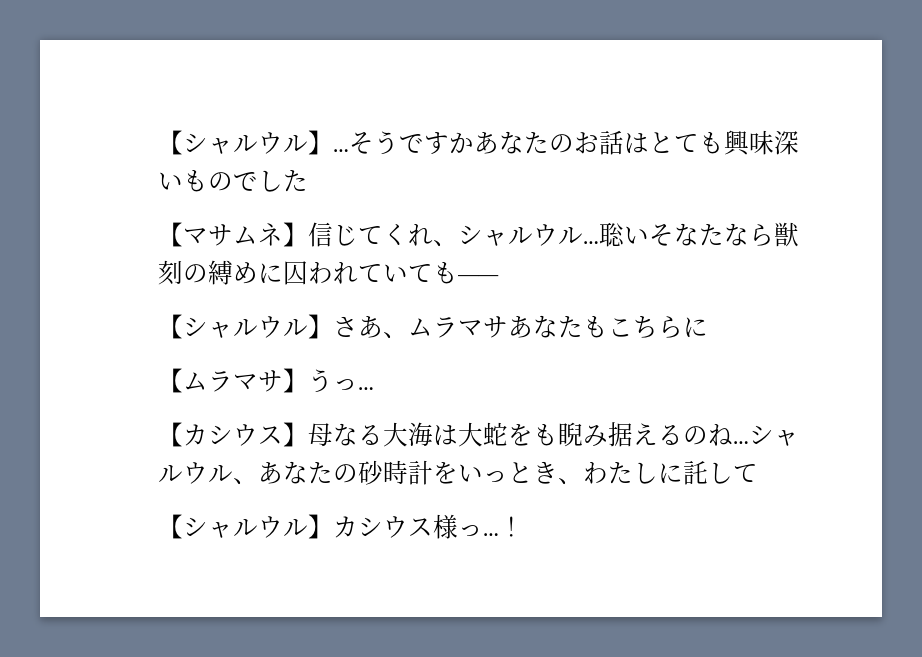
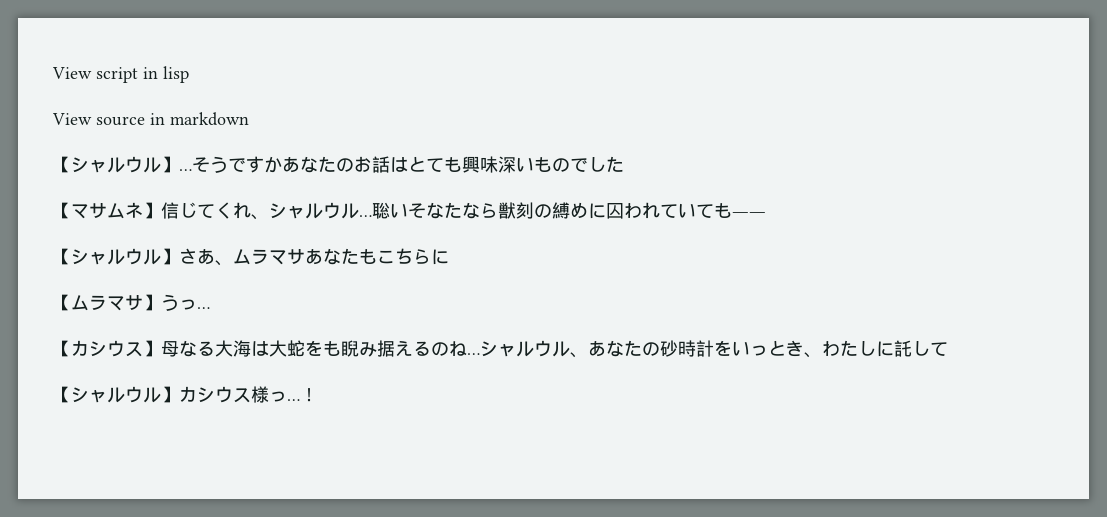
(158, 142) none -> [52,66,189,83] [52,112,249,126] View script in lisp // View source in markdown //

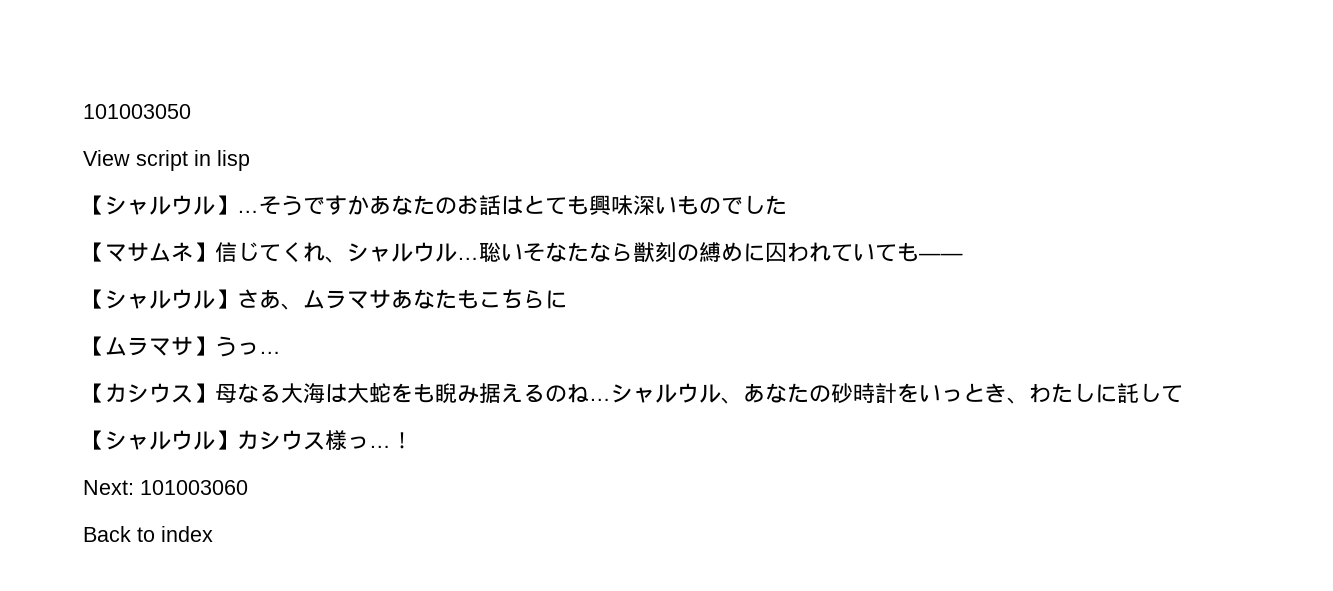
(52, 73) none -> [83,104,191,119] 101003050 //
[52,112,249,126] // View source in markdown -> (250, 160) none
(318, 395) none -> [83,480,248,495] [83,526,213,542] // Next: 101003060 // Back to index

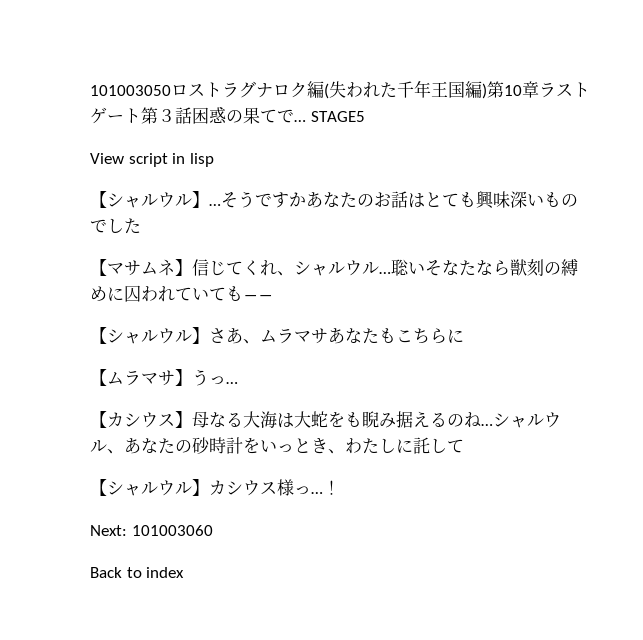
(191, 111) none -> [171,80,590,99] [90,107,365,124] ロストラグナロク編(失われた千年王国編)第10章ラストゲート第３話困惑の果てで… STAGE5

